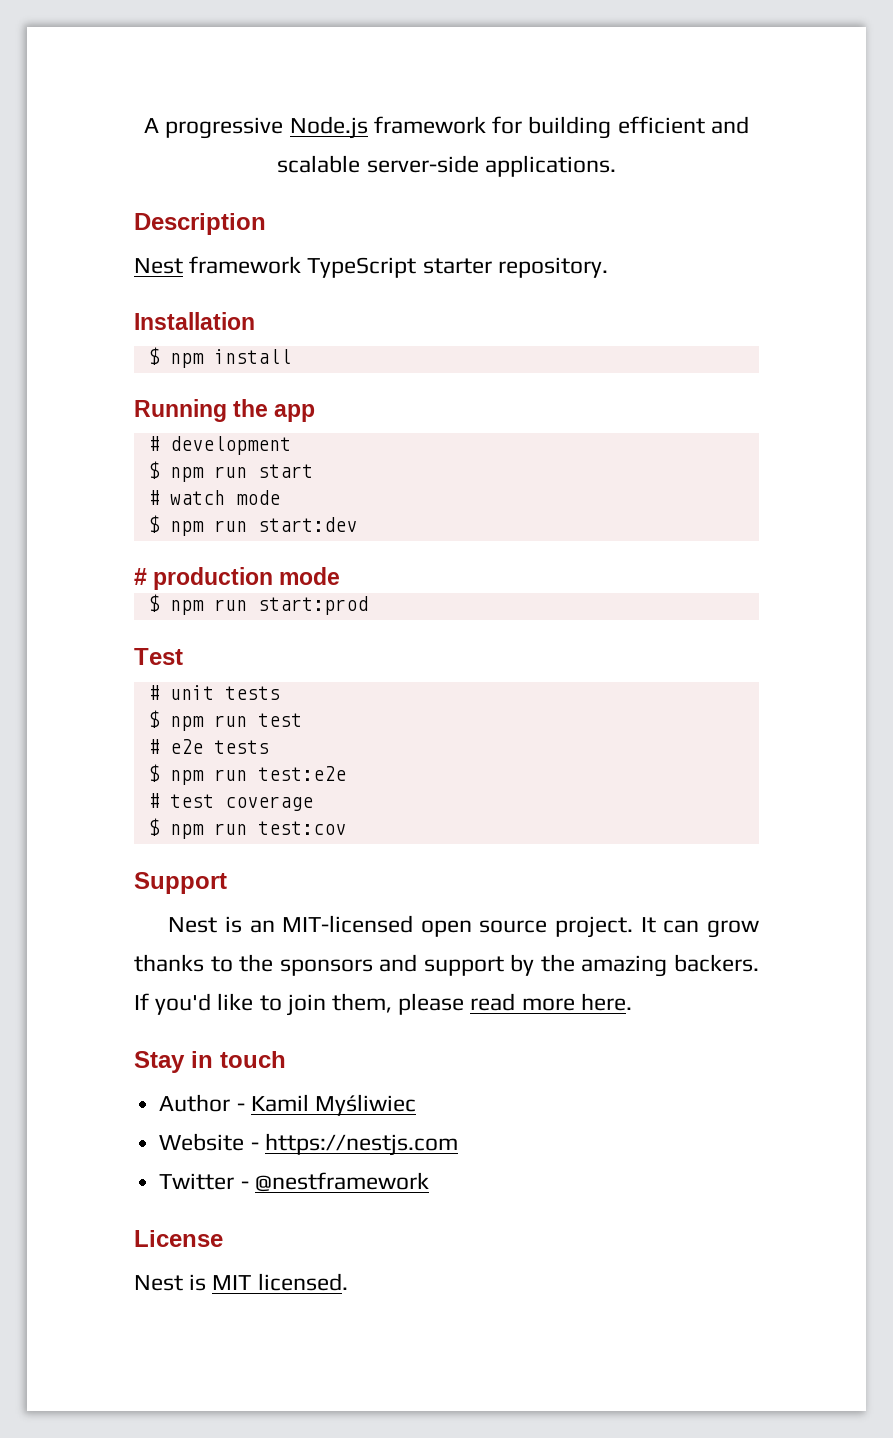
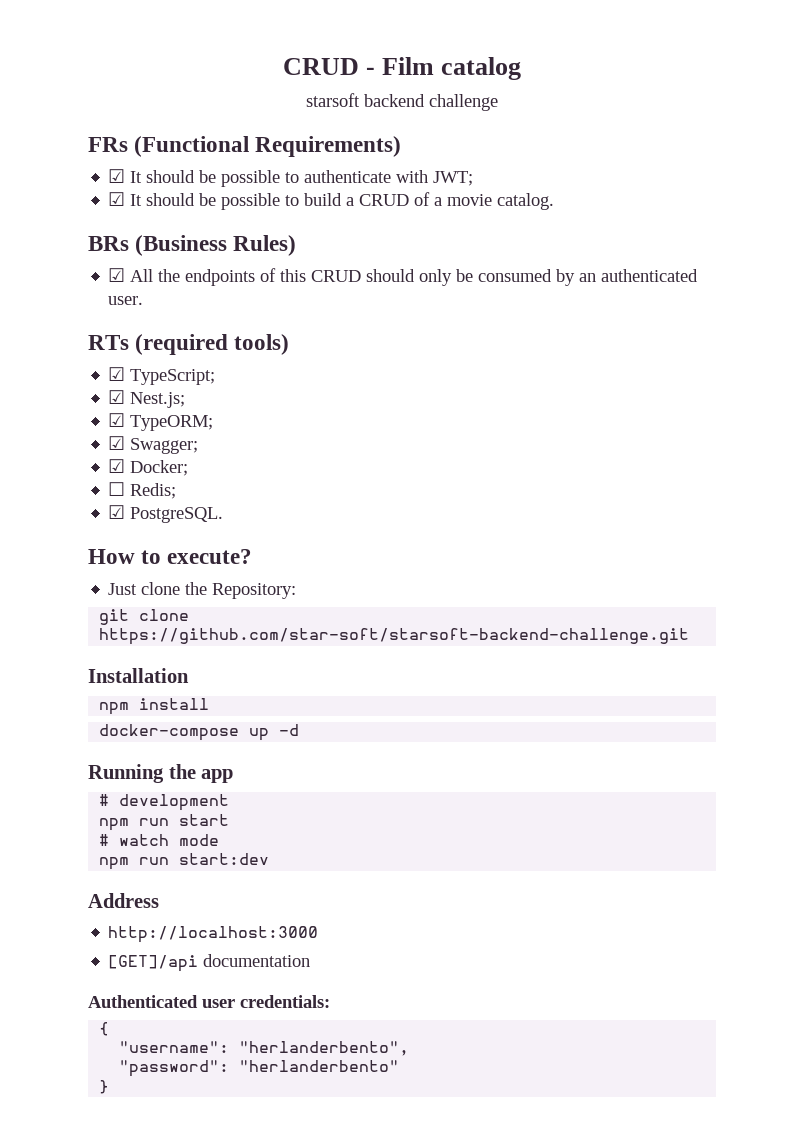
[144,116,749,139] [277,155,616,177] [134,213,266,235] [134,256,608,278] A progressive Node.js framework for building efficient and scalable server-side applications. // Description // Nest framework TypeScript starter repository. -> [282,57,522,80] [306,93,498,111] [88,136,402,157] [108,169,474,187] [108,192,555,210] [88,235,297,256] [108,268,699,286] [108,296,144,305] [88,334,290,355] [108,367,216,385] [108,390,186,408] [108,413,214,431] [108,436,199,454] [108,459,189,476] [108,482,177,499] [108,505,224,523] [88,549,253,564] [108,582,297,599] [99,609,190,625] [99,628,690,645] CRUD - Film catalog // starsoft backend challenge // FRs (Functional Requirements) // ☑ It should be possible to authenticate with JWT; // ☑ It should be possible to build a CRUD of a movie catalog. // BRs (Business Rules) // ☑ All the endpoints of this CRUD should only be consumed by an authenticated user. // RTs (required tools) // ☑ TypeScript; // ☑ Nest.js; // ☑ TypeORM; // ☑ Swagger; // ☑ Docker; // ☐ Redis; // ☑ PostgreSQL. // How to execute? // Just clone the Repository: // git clone https://github.com/star-soft/starsoft-backend-challenge.git
[147,347,160,365] $ -> (189, 675) none
(291, 356) none -> [99,724,300,741] // docker-compose up -d
[147,461,160,479] $ -> (230, 802) none
[147,515,160,533] $ -> (220, 840) none
[134,567,341,590] [147,594,368,615] [134,648,183,665] [147,685,280,700] [147,710,302,731] [147,739,269,754] [147,764,346,785] [147,793,313,811] [147,818,346,839] [134,872,227,894] [168,915,759,938] [134,954,759,977] [134,993,632,1016] [134,1051,286,1073] [159,1094,416,1116] [159,1133,458,1156] [159,1172,429,1192] [134,1230,223,1247] [134,1273,348,1291] # production mode // $ npm run start:prod // Test // # unit tests // $ npm run test // # e2e tests // $ npm run test:e2e // # test coverage // $ npm run test:cov // Support // Nest is an MIT-licensed open source project. It can grow thanks to the sponsors and support by the amazing backers. If you'd like to join them, please read more here. // Stay in touch // Author - Kamil Myśliwiec // Website - https://nestjs.com // Twitter - @nestframework // License // Nest is MIT licensed. -> [88,893,159,908] [108,926,319,943] [108,954,311,972] [88,995,330,1008] [99,1022,110,1036] [119,1041,410,1056] [119,1060,400,1077] [99,1080,110,1094] Address // http://localhost:3000 // [GET]/api documentation // Authenticated user credentials: // { // "username": "herlanderbento", // "password": "herlanderbento" // }

